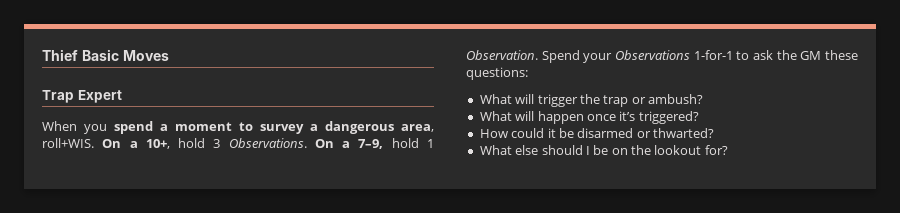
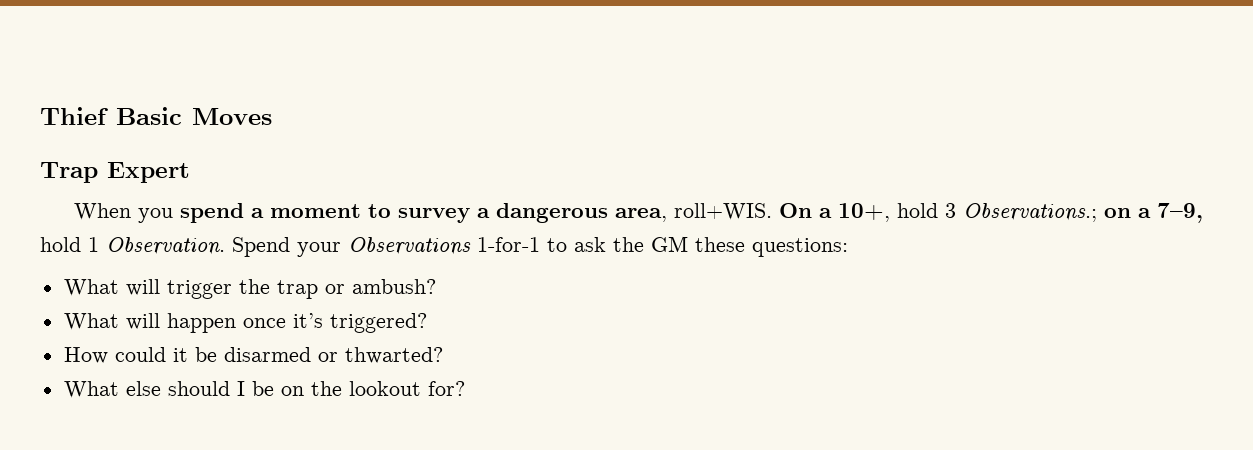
[228,138,334,148] Observations. On -> [962,203,1131,222] Observations.; on

